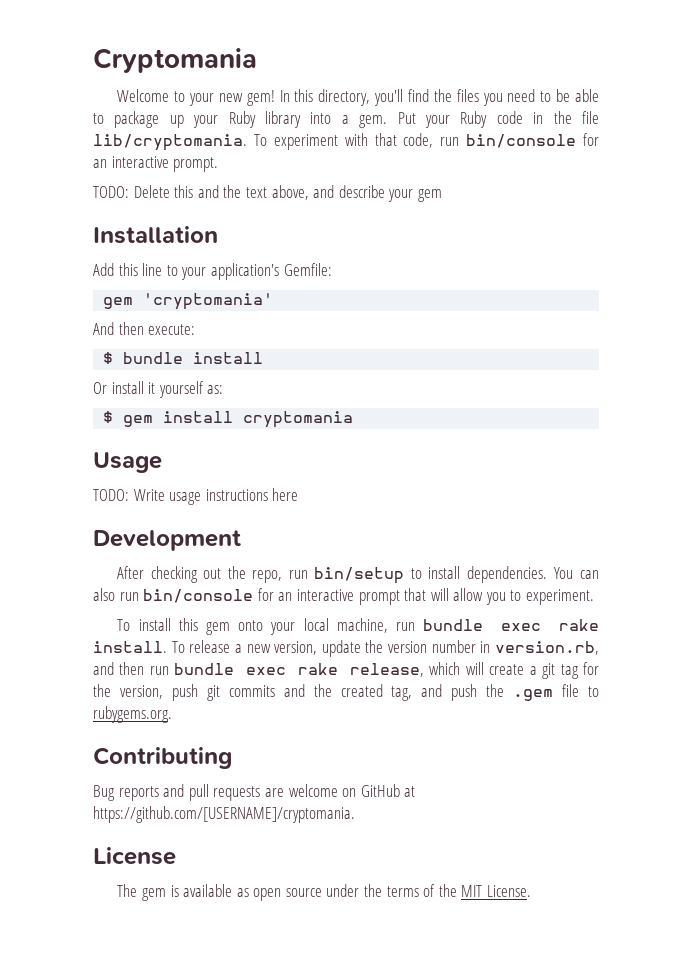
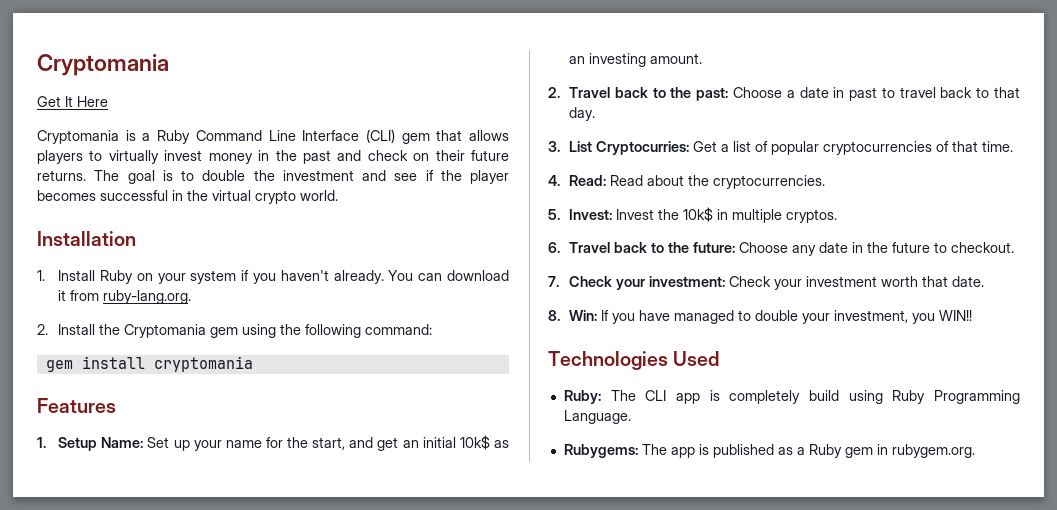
[117,89,600,106] [93,111,599,128] [93,133,599,151] [93,156,219,172] [93,185,442,202] [93,226,218,244] [93,263,332,280] [103,293,274,310] [93,322,196,335] [103,352,264,364] [93,381,224,398] [103,411,354,428] [93,452,162,473] [93,488,299,505] [93,530,241,551] [117,566,599,584] [93,588,595,605] [117,618,600,635] [93,640,599,657] [93,662,599,679] [93,684,600,701] [93,706,172,723] [93,747,232,769] [93,784,416,801] [93,806,355,823] [93,847,176,865] [117,884,531,901] Welcome to your new gem! In this directory, you'll find the files you need to be able to package up your Ruby library into a gem. Put your Ruby code in the file lib/cryptomania. To experiment with that code, run bin/console for an interactive prompt. // TODO: Delete this and the text above, and describe your gem // Installation // Add this line to your application's Gemfile: // gem 'cryptomania' // And then execute: // $ bundle install // Or install it yourself as: // $ gem install cryptomania // Usage // TODO: Write usage instructions here // Development // After checking out the repo, run bin/setup to install dependencies. You can also run bin/console for an interactive prompt that will allow you to experiment. // To install this gem onto your local machine, run bundle exec rake install. To release a new version, update the version number in version.rb, and then run bundle exec rake release, which will create a git tag for the version, push git commits and the created tag, and push the .gem file to rubygems.org. // Contributing // Bug reports and pull requests are welcome on GitHub at https://github.com/[USERNAME]/cryptomania. // License // The gem is available as open source under the terms of the MIT License. -> [37,96,108,107] [37,129,509,144] [37,150,510,164] [37,170,509,184] [37,190,338,204] [37,231,136,246] [37,270,509,284] [58,290,192,304] [37,324,433,338] [45,356,253,372] [37,398,116,413] [37,435,510,451] [569,53,703,67] [548,87,1020,101] [569,107,596,121] [548,141,1014,155] [548,175,826,189] [548,207,838,223] [548,242,1015,256] [548,276,985,290] [548,310,973,324] [548,351,720,370] [563,390,1020,404] [563,410,631,424] [563,444,975,458] Get It Here // Cryptomania is a Ruby Command Line Interface (CLI) gem that allows players to virtually invest money in the past and check on their future returns. The goal is to double the investment and see if the player becomes successful in the virtual crypto world. // Installation // 1. Install Ruby on your system if you haven't already. You can download it from ruby-lang.org. // 2. Install the Cryptomania gem using the following command: // gem install cryptomania // Features // 1. Setup Name: Set up your name for the start, and get an initial 10k$ as an investing amount. // 2. Travel back to the past: Choose a date in past to travel back to that day. // 3. List Cryptocurries: Get a list of popular cryptocurrencies of that time. // 4. Read: Read about the cryptocurrencies. // 5. Invest: Invest the 10k$ in multiple cryptos. // 6. Travel back to the future: Choose any date in the future to checkout. // 7. Check your investment: Check your investment worth that date. // 8. Win: If you have managed to double your investment, you WIN!! // Technologies Used // Ruby: The CLI app is completely build using Ruby Programming Language. // Rubygems: The app is published as a Ruby gem in rubygem.org.

